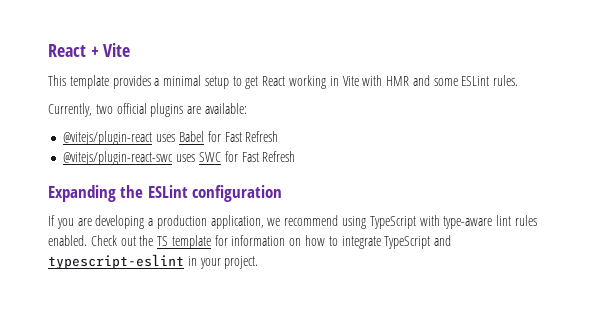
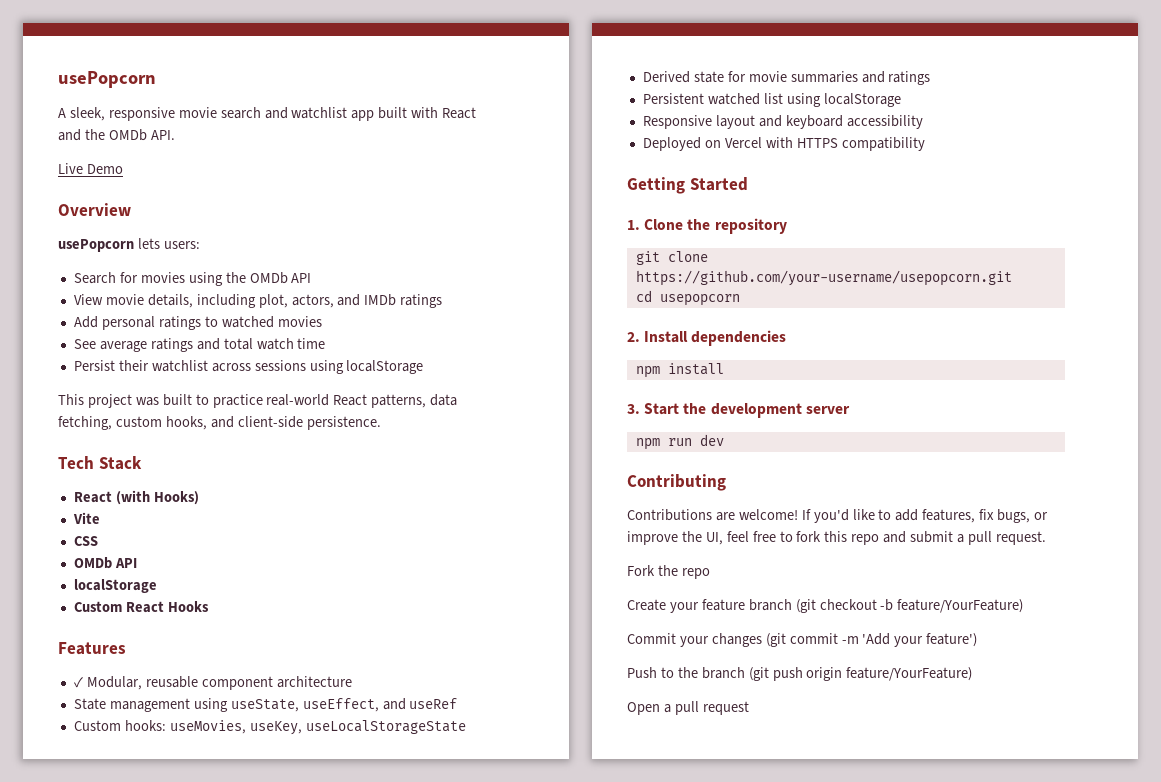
[48,43,131,57] [48,75,519,89] [48,103,247,117] [63,131,279,145] [63,151,296,165] [48,185,283,202] [48,215,537,229] [48,235,452,249] [48,254,259,269] React + Vite // This template provides a minimal setup to get React working in Vite with HMR and some ESLint rules. // Currently, two official plugins are available: // @vitejs/plugin-react uses Babel for Fast Refresh // @vitejs/plugin-react-swc uses SWC for Fast Refresh // Expanding the ESLint configuration // If you are developing a production application, we recommend using TypeScript with type-aware lint rules enabled. Check out the TS template for information on how to integrate TypeScript and typescript-eslint in your project. -> [58,71,156,88] [58,107,477,121] [58,129,175,141] [58,163,123,174] [58,203,131,216] [58,238,200,252] [73,272,312,286] [73,294,443,308] [73,316,322,330] [73,338,326,352] [73,360,424,374] [58,394,458,408] [58,416,381,430] [58,456,142,470] [73,490,199,505] [72,512,100,524] [73,536,98,546] [73,557,137,569] [73,579,157,593] [73,601,209,613] [58,642,126,655] [73,676,352,690] [73,698,458,712] [73,720,466,735] [642,71,931,85] [642,93,901,107] [642,115,923,129] [642,137,925,151] [627,177,748,194] [627,218,787,234] [635,251,708,265] [635,270,1012,286] [635,290,740,306] [627,330,787,346] [635,363,724,378] [627,403,850,418] [635,434,724,450] [627,474,726,491] [627,509,1049,523] [627,531,1046,545] [627,565,710,579] [627,599,1024,613] [627,633,978,647] [627,667,973,681] [627,701,749,715] usePopcorn // A sleek, responsive movie search and watchlist app built with React and the OMDb API. // Live Demo // Overview // usePopcorn lets users: // Search for movies using the OMDb API // View movie details, including plot, actors, and IMDb ratings // Add personal ratings to watched movies // See average ratings and total watch time // Persist their watchlist across sessions using localStorage // This project was built to practice real-world React patterns, data fetching, custom hooks, and client-side persistence. // Tech Stack // React (with Hooks) // Vite // CSS // OMDb API // localStorage // Custom React Hooks // Features // ✓ Modular, reusable component architecture // State management using useState, useEffect, and useRef // Custom hooks: useMovies, useKey, useLocalStorageState // Derived state for movie summaries and ratings // Persistent watched list using localStorage // Responsive layout and keyboard accessibility // Deployed on Vercel with HTTPS compatibility // Getting Started // 1. Clone the repository // git clone https://github.com/your-username/usepopcorn.git // cd usepopcorn // 2. Install dependencies // npm install // 3. Start the development server // npm run dev // Contributing // Contributions are welcome! If you'd like to add features, fix bugs, or improve the UI, feel free to fork this repo and submit a pull request. // Fork the repo // Create your feature branch (git checkout -b feature/YourFeature) // Commit your changes (git commit -m 'Add your feature') // Push to the branch (git push origin feature/YourFeature) // Open a pull request

